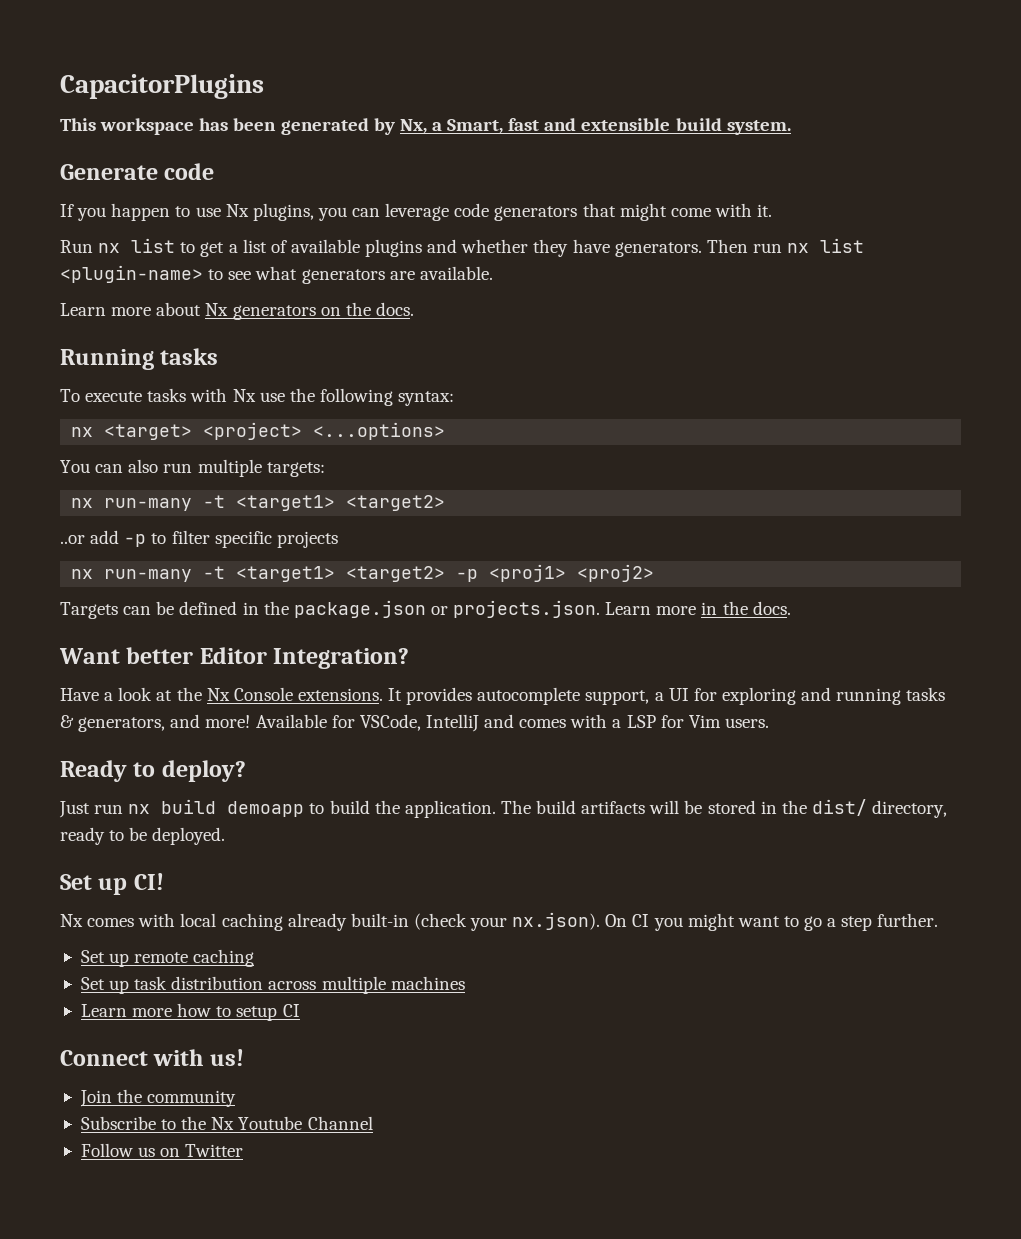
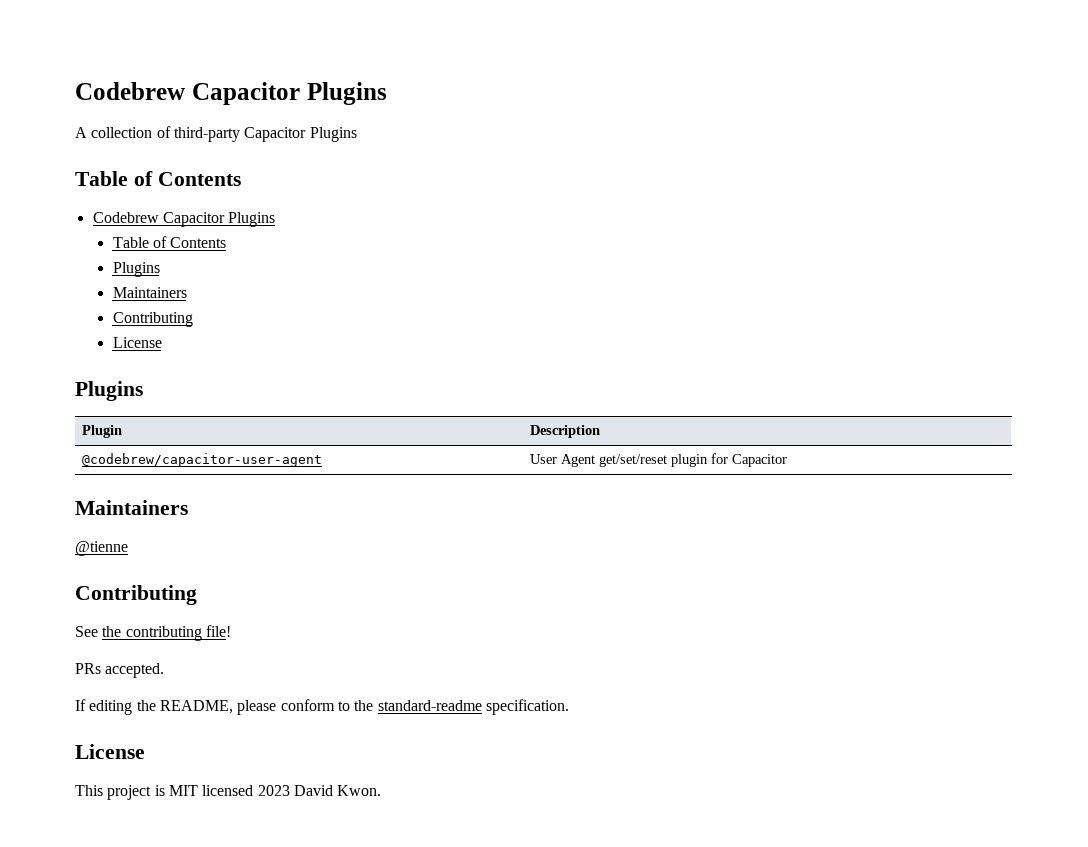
[60,74,264,99] [60,118,791,135] [60,163,215,180] [60,203,773,221] [60,238,865,257] [60,265,493,284] [60,302,414,320] [60,348,219,370] [60,388,455,406] [71,422,446,440] [60,459,325,477] [71,495,446,511] [60,530,338,548] [71,564,655,582] [60,600,791,619] [59,647,410,669] [60,687,946,705] [60,714,769,732] [60,760,246,782] [59,799,948,818] [60,827,226,845] [60,873,164,895] [60,912,939,931] [80,949,255,967] [80,976,465,994] [80,1003,300,1021] [60,1049,244,1066] [79,1089,237,1107] [80,1116,373,1130] [80,1143,244,1157] CapacitorPlugins // This workspace has been generated by Nx, a Smart, fast and extensible build system. // Generate code // If you happen to use Nx plugins, you can leverage code generators that might come with it. // Run nx list to get a list of available plugins and whether they have generators. Then run nx list <plugin-name> to see what generators are available. // Learn more about Nx generators on the docs. // Running tasks // To execute tasks with Nx use the following syntax: // nx <target> <project> <...options> // You can also run multiple targets: // nx run-many -t <target1> <target2> // ..or add -p to filter specific projects // nx run-many -t <target1> <target2> -p <proj1> <proj2> // Targets can be defined in the package.json or projects.json. Learn more in the docs. // Want better Editor Integration? // Have a look at the Nx Console extensions. It provides autocomplete support, a UI for exploring and running tasks & generators, and more! Available for VSCode, IntelliJ and comes with a LSP for Vim users. // Ready to deploy? // Just run nx build demoapp to build the application. The build artifacts will be stored in the dist/ directory, ready to be deployed. // Set up CI! // Nx comes with local caching already built-in (check your nx.json). On CI you might want to go a step further. // Set up remote caching // Set up task distribution across multiple machines // Learn more how to setup CI // Connect with us! // Join the community // Subscribe to the Nx Youtube Channel // Follow us on Twitter -> [75,82,387,105] [75,126,357,142] [75,171,241,186] [92,212,276,227] [112,236,227,248] [112,262,160,277] [112,287,187,298] [112,312,193,327] [112,337,162,348] [75,381,143,401] [82,425,123,438] [530,425,601,438] [82,453,323,467] [530,453,788,467] [75,500,188,515] [75,541,128,556] [75,585,197,605] [75,625,231,641] [75,663,165,678] [75,699,569,715] [75,744,145,759] [75,785,382,800] Codebrew Capacitor Plugins // A collection of third-party Capacitor Plugins // Table of Contents // Codebrew Capacitor Plugins // Table of Contents // Plugins // Maintainers // Contributing // License // Plugins // Plugin | Description // @codebrew/capacitor-user-agent | User Agent get/set/reset plugin for Capacitor // Maintainers // @tienne // Contributing // See the contributing file! // PRs accepted. // If editing the README, please conform to the standard-readme specification. // License // This project is MIT licensed 2023 David Kwon.

